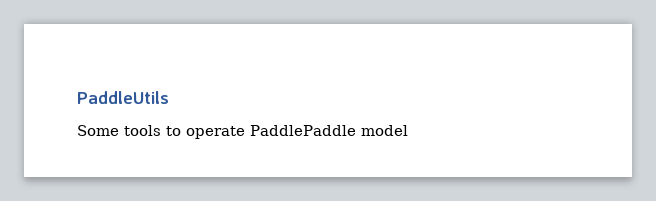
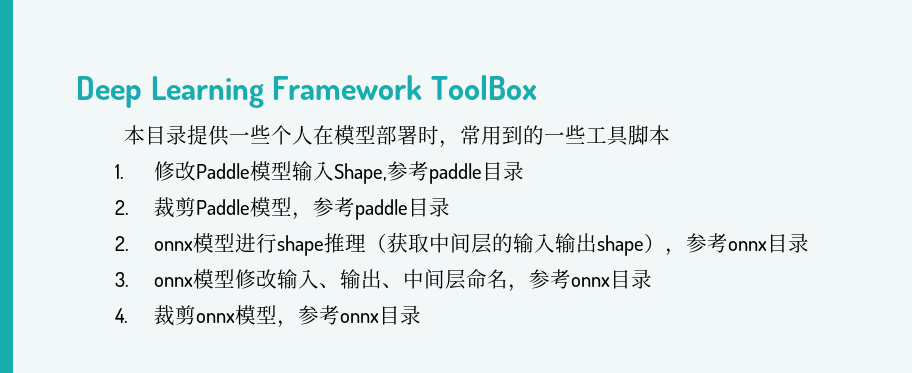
[77,91,169,104] [77,125,408,139] PaddleUtils // Some tools to operate PaddlePaddle model -> [76,75,537,108] [124,125,671,148] [114,161,524,184] [114,197,450,220] [114,233,809,256] [114,269,652,292] [114,305,421,328] Deep Learning Framework ToolBox // 本目录提供一些个人在模型部署时，常用到的一些工具脚本 // 1.修改Paddle模型输入Shape,参考paddle目录 // 2.裁剪Paddle模型，参考paddle目录 // 2. onnx模型进行shape推理（获取中间层的输入输出shape），参考onnx目录 // 3. onnx模型修改输入、输出、中间层命名，参考onnx目录 // 4.裁剪onnx模型，参考onnx目录

